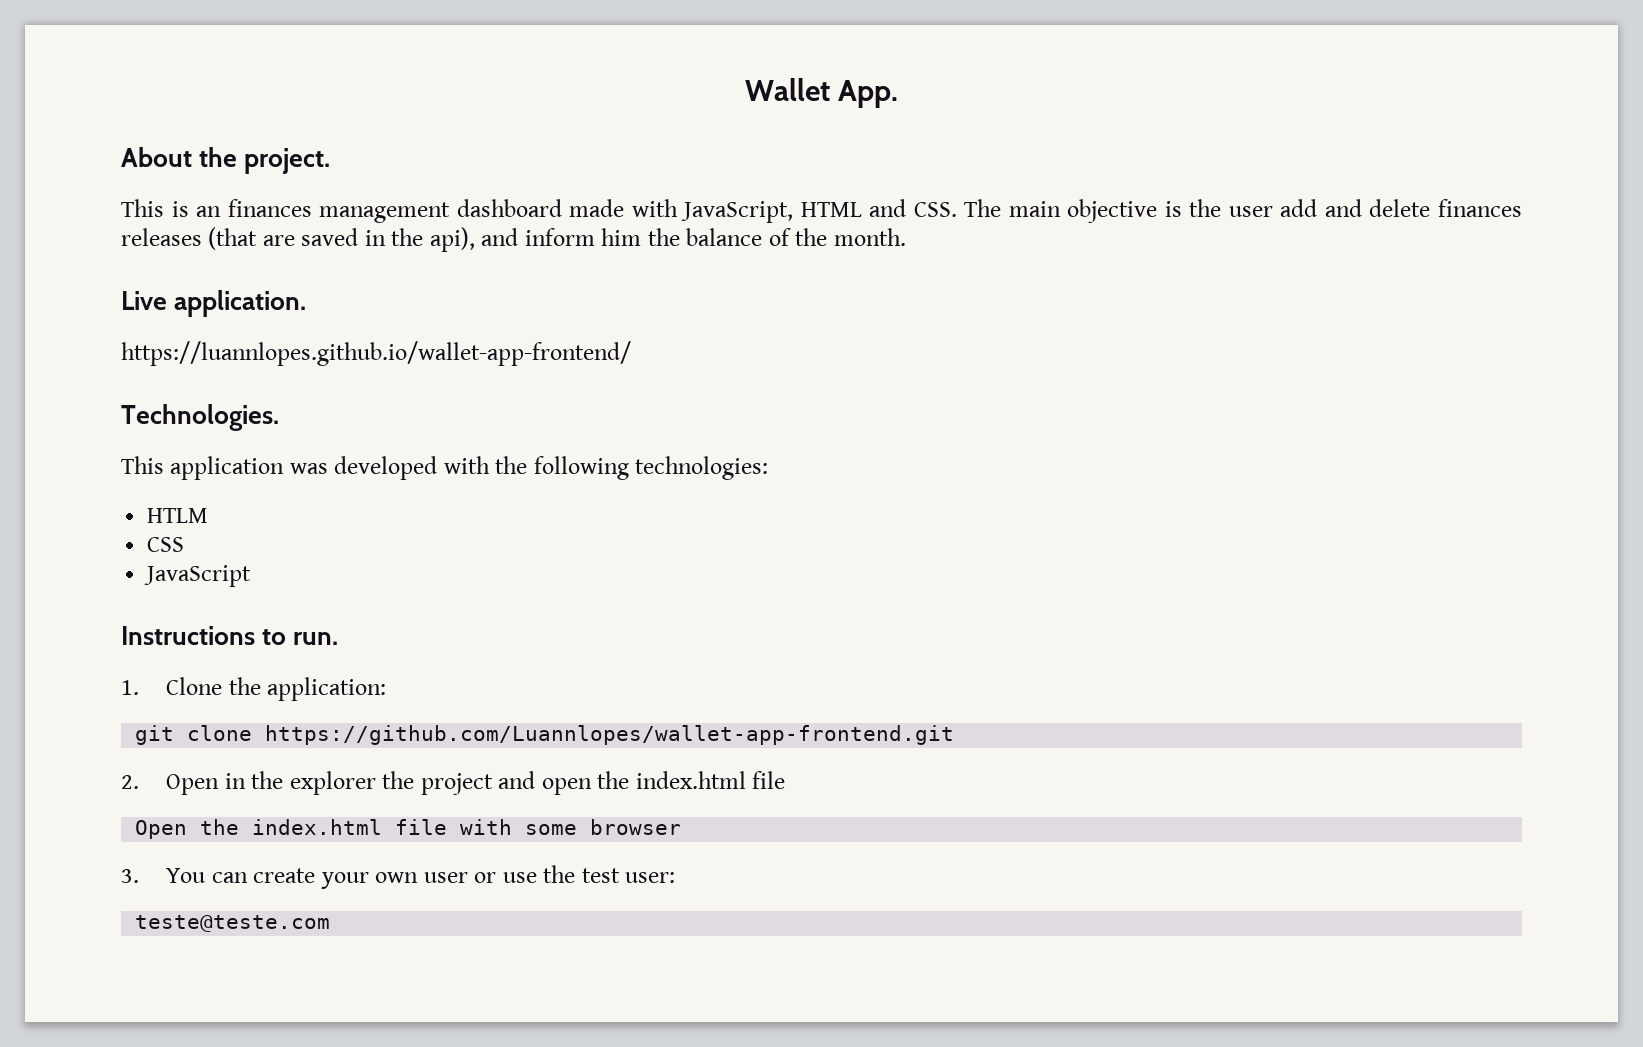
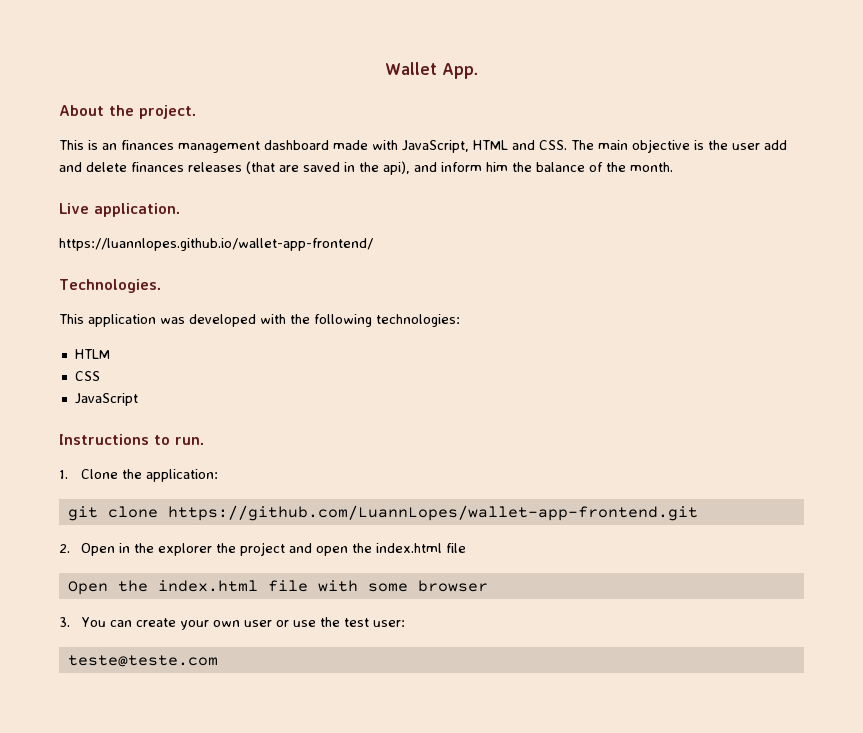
[265,725,955,745] https://github.com/Luannlopes/wallet-app-frontend.git -> [167,505,698,521] https://github.com/LuannLopes/wallet-app-frontend.git

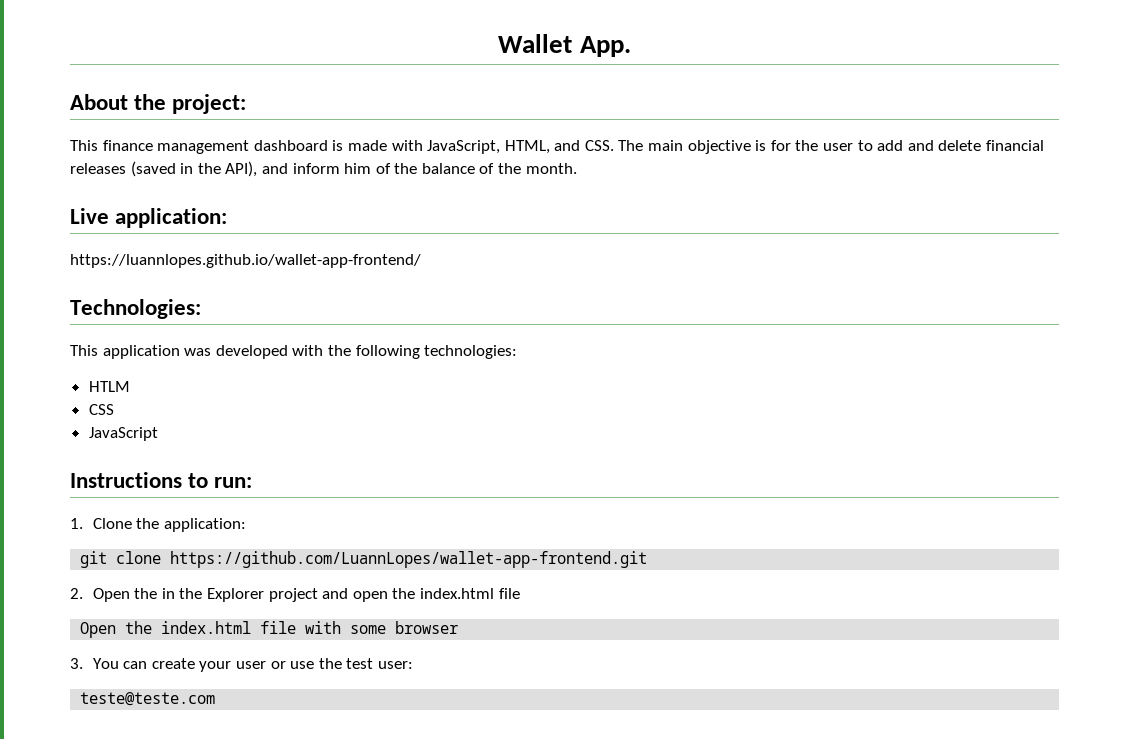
[139,105,196,119] [59,140,174,150] project. // This is an finances -> [172,94,247,114] [70,140,153,151] project: // This finance
(329, 145) none -> [332,140,344,151] is
[473,140,508,150] HTML -> [504,140,550,154] HTML,
(704, 145) none -> [770,140,791,151] for
(760, 146) none -> [857,140,873,151] to
[131,161,410,175] finances releases (that are saved in the api), -> [985,140,1044,151] [70,161,258,177] financial releases (saved in the API),
(508, 167) none -> [375,163,391,174] of
[94,203,180,217] application. -> [115,208,228,228] application:
[59,279,161,293] Technologies. -> [70,299,201,319] Technologies:
[175,437,204,445] run. -> [214,477,253,488] run:
[119,543,237,556] in the explorer the -> [134,588,264,602] the in the Explorer
[213,620,241,627] own -> (232, 666) none

